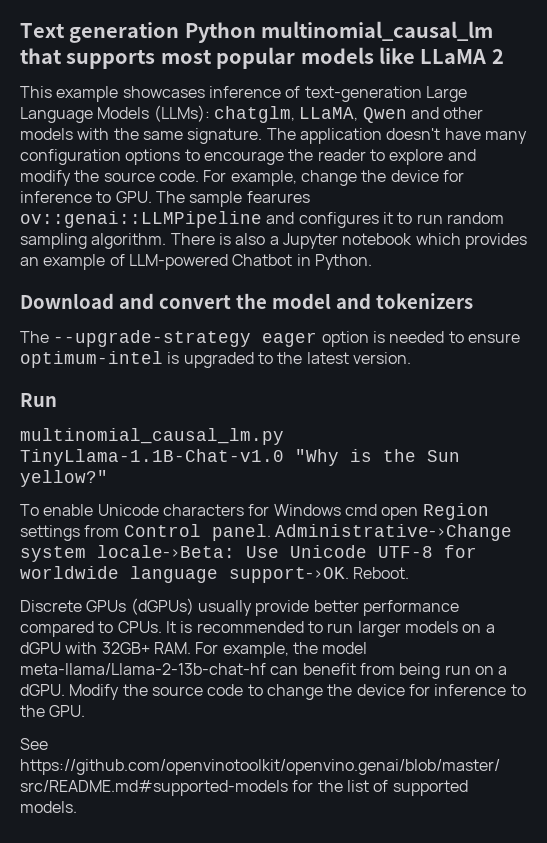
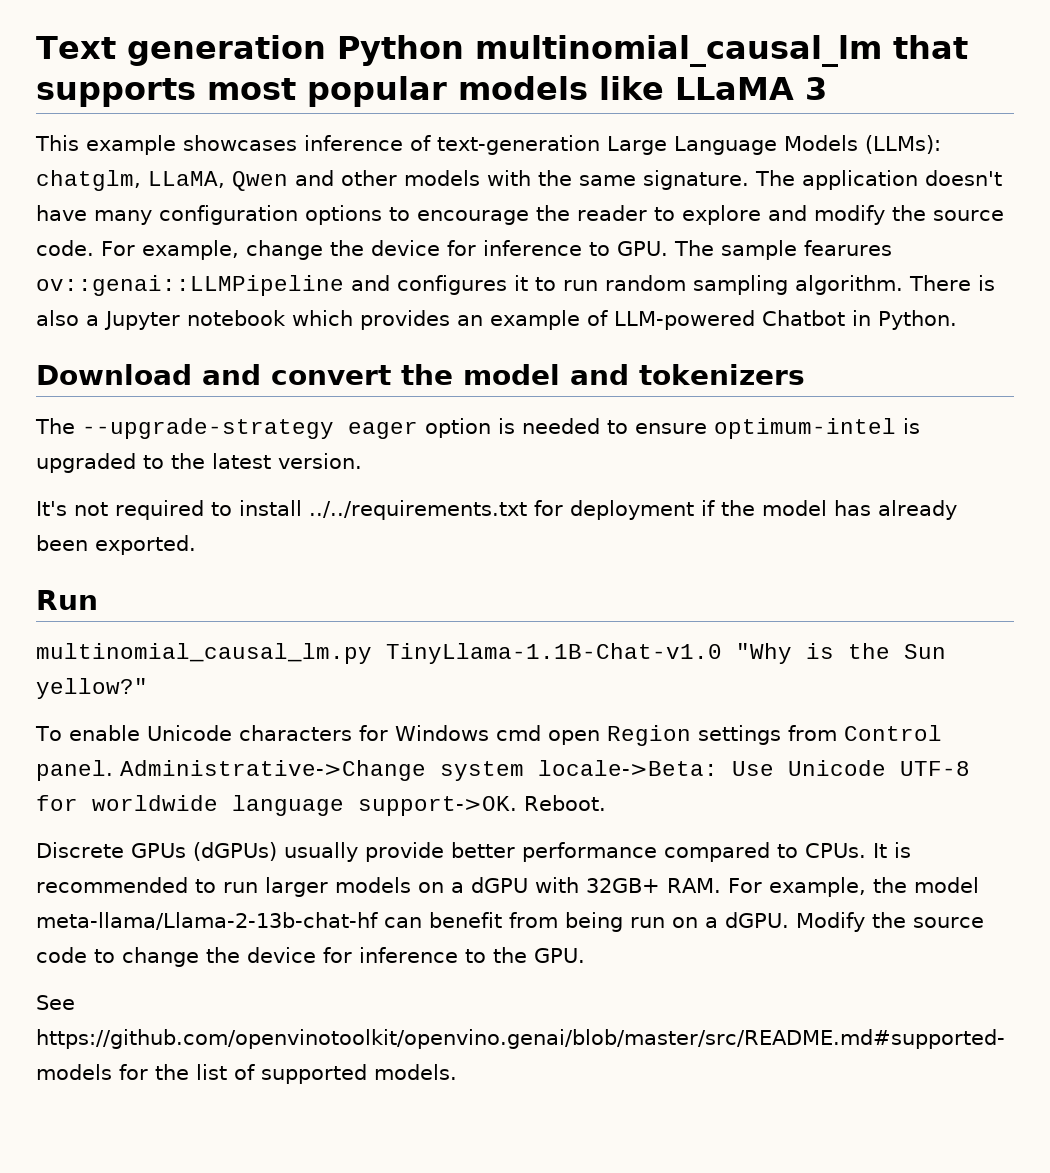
[491,49,504,64] 2 -> [804,77,827,100] 3
(411, 358) none -> [36,500,957,520] [36,535,196,555] // It's not required to install ../../requirements.txt for deployment if the model has already been exported.

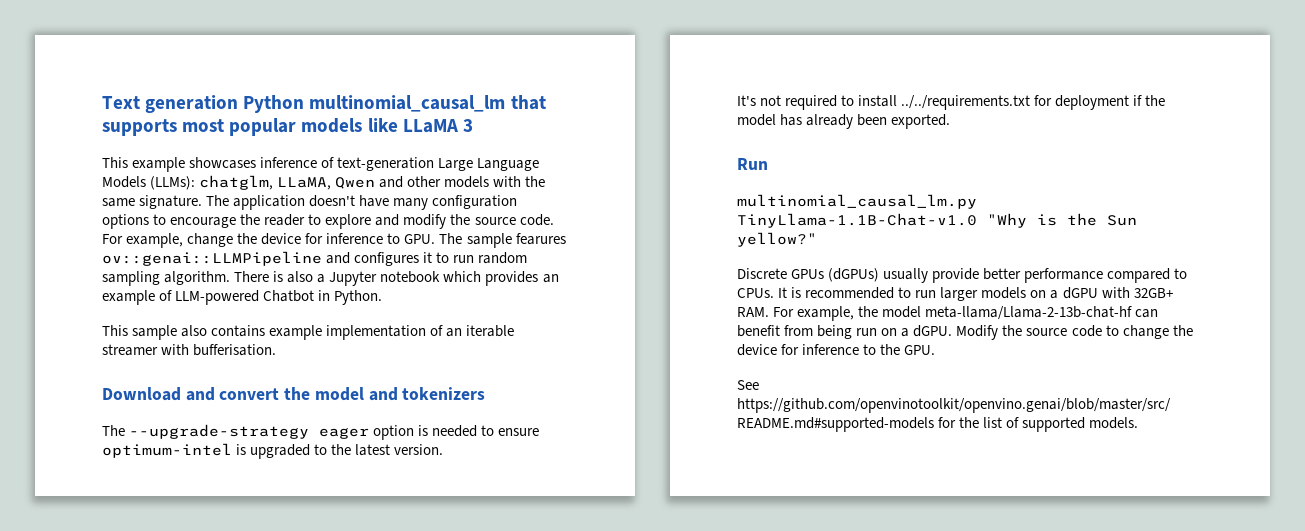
(957, 320) none -> [102,325,515,340] [102,344,277,356] // This sample also contains example implementation of an iterable streamer with bufferisation.
[35,725,942,746] [36,760,970,781] [36,795,606,816] // To enable Unicode characters for Windows cmd open Region settings from Control panel. Administrative->Change system locale->Beta: Use Unicode UTF-8 for worldwide language support->OK. Reboot. -> (817, 239) none

